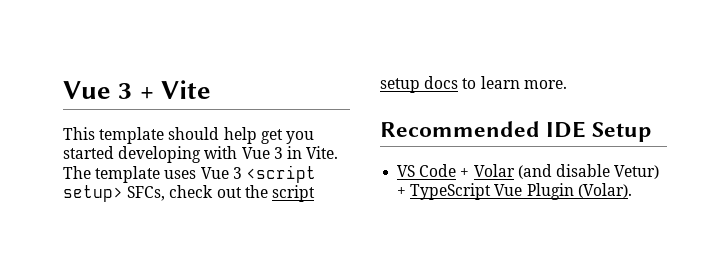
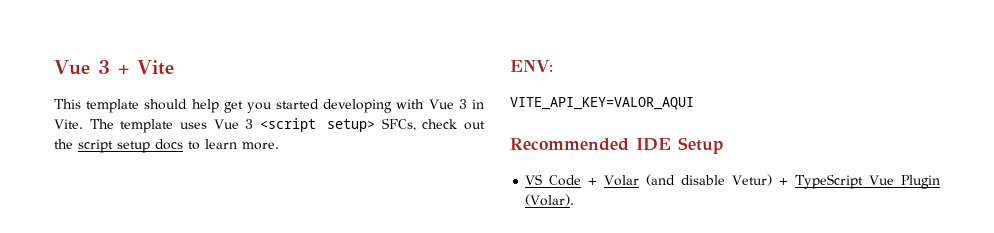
(567, 84) none -> [510,60,553,72] [510,97,694,110] // ENV: // VITE_API_KEY=VALOR_AQUI

